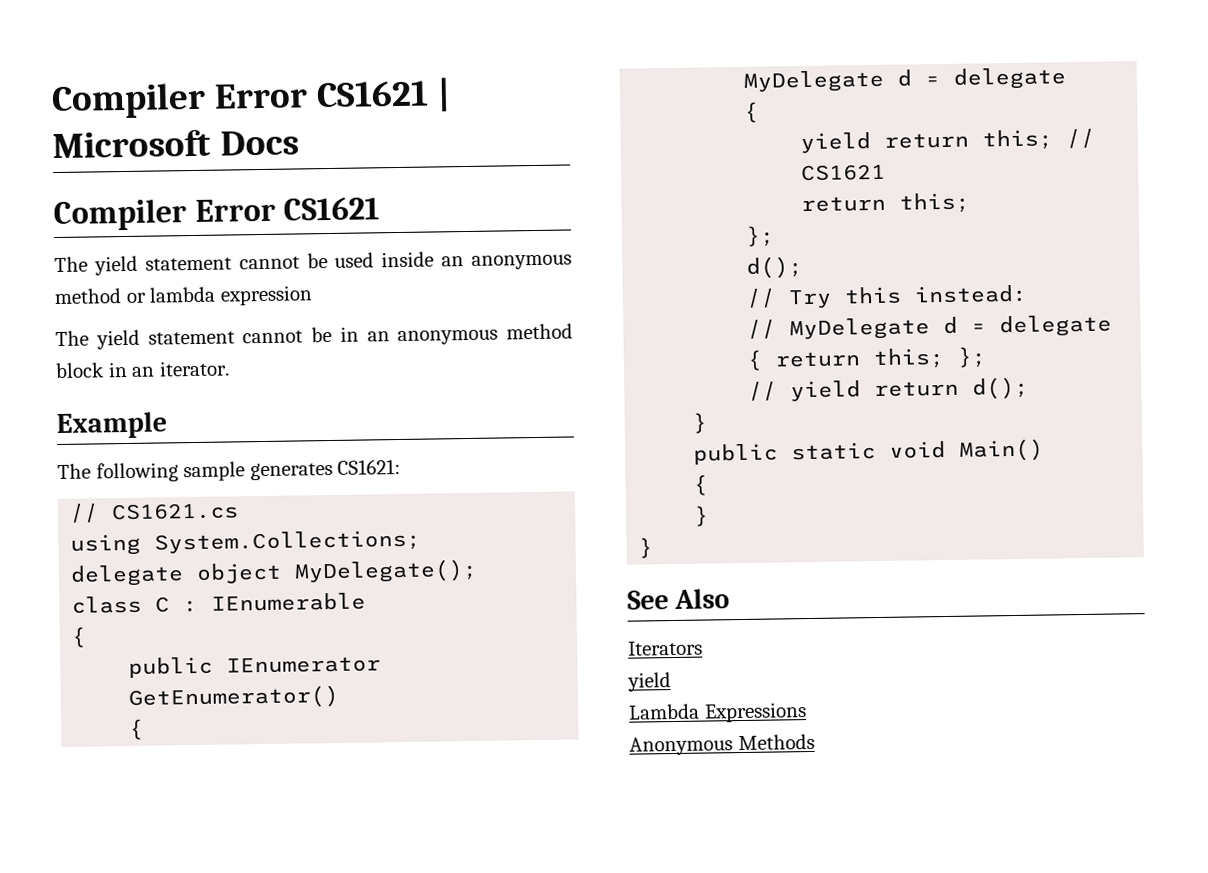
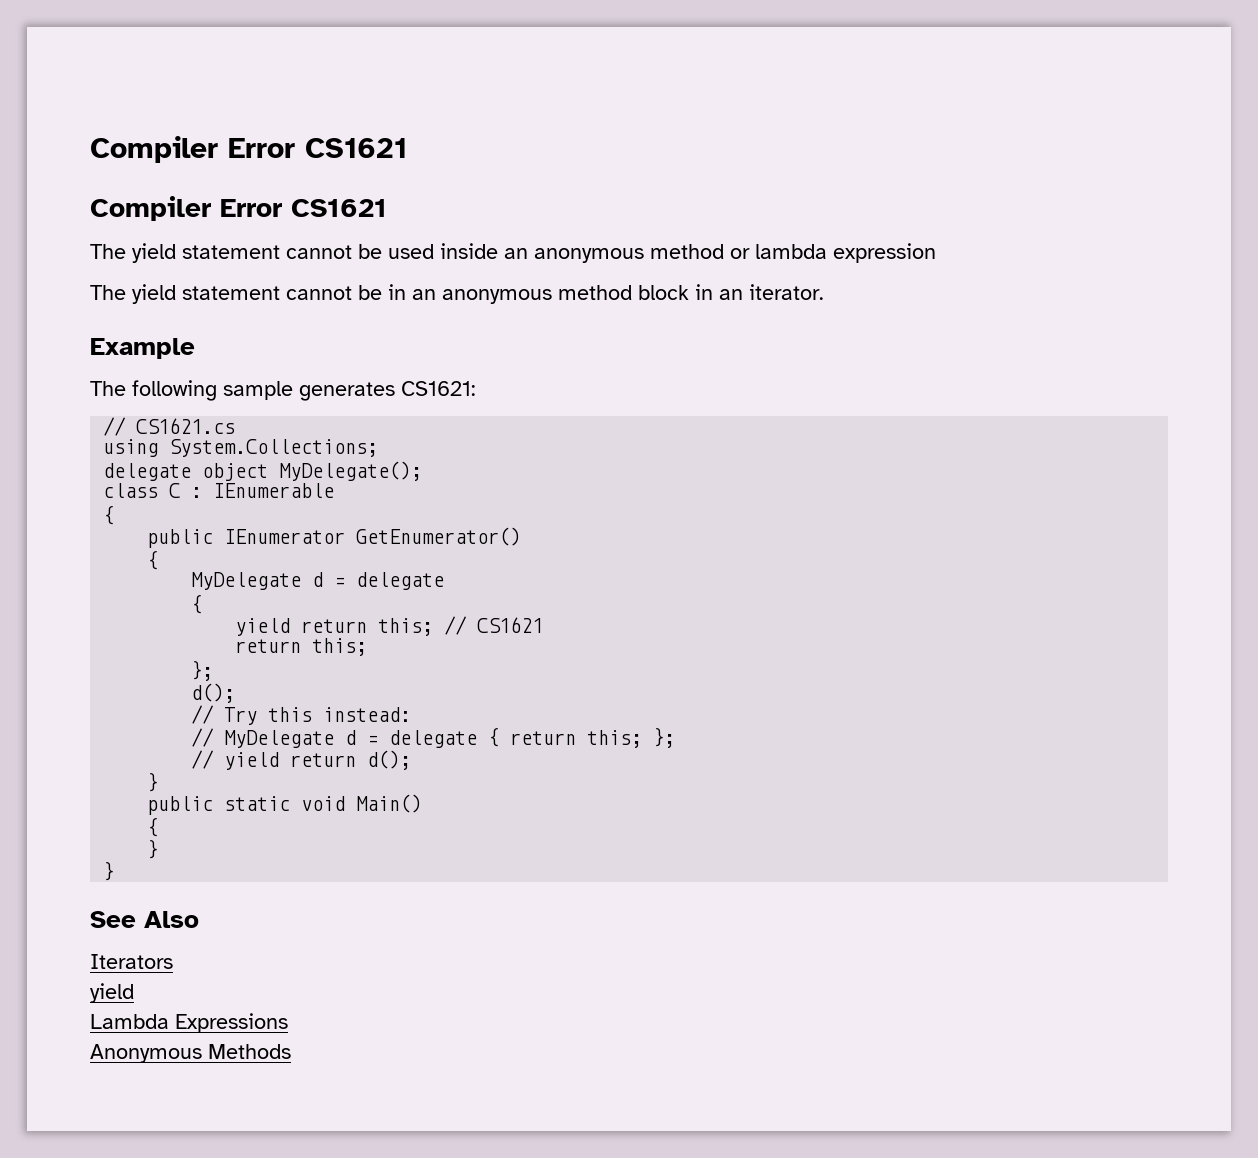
[51,77,451,120] [52,129,299,159] Compiler Error CS1621 | Microsoft Docs -> [90,136,407,163] Compiler Error CS1621

